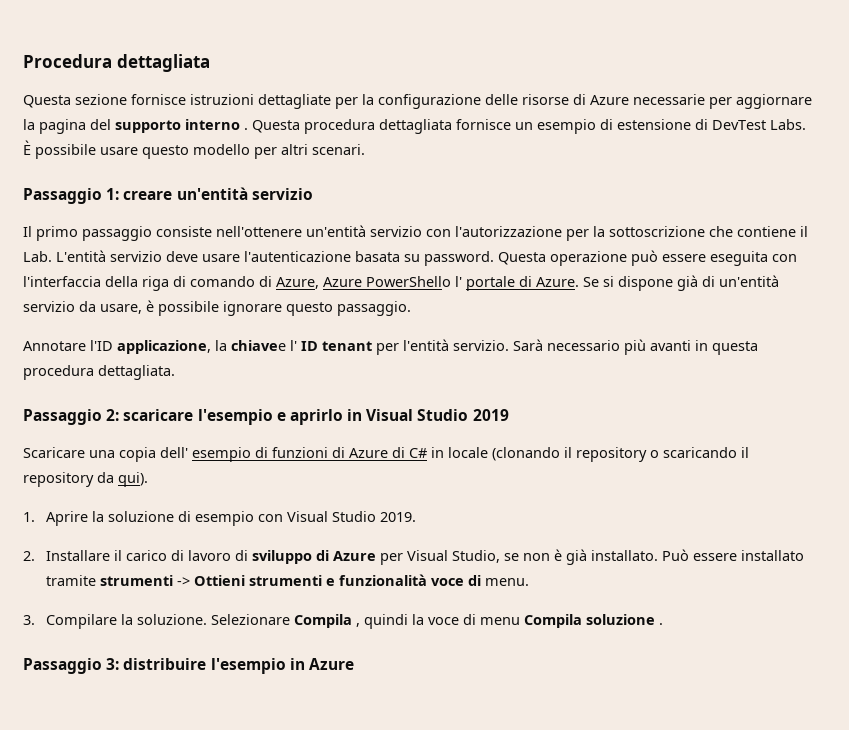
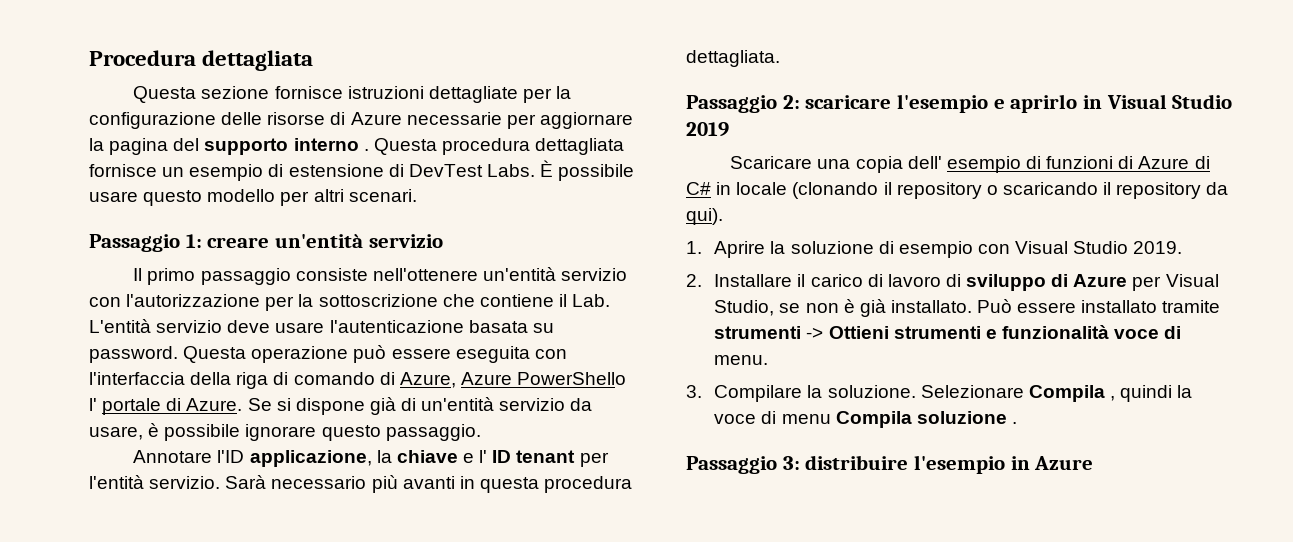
[231,340,286,351] chiavee -> [396,450,475,463] chiave e

